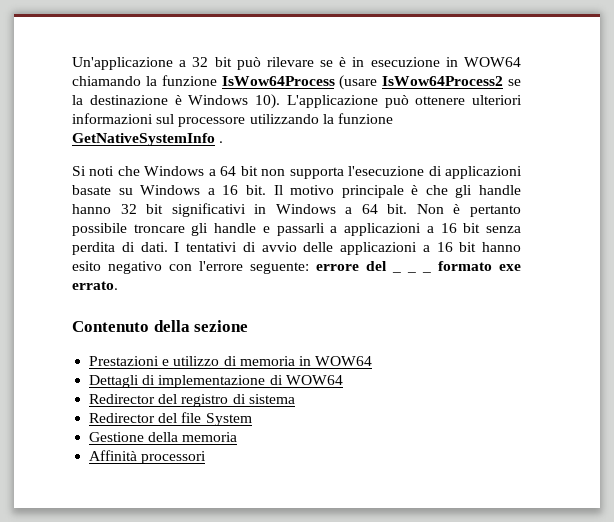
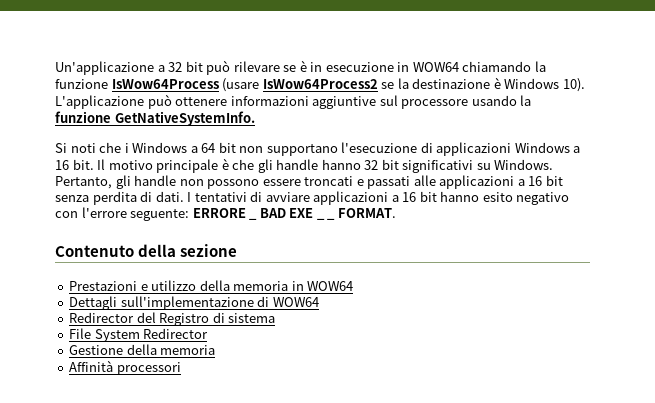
[472,95,522,105] [72,113,153,124] ulteriori informazioni -> [230,96,377,109] informazioni aggiuntive
[249,113,393,124] [72,133,224,146] utilizzando la funzione GetNativeSystemInfo . -> [471,95,532,106] [55,111,255,126] usando la funzione GetNativeSystemInfo.
(140, 171) none -> [124,143,129,153] i
[289,167,344,179] supporta -> [266,144,338,156] supportano
[72,185,133,195] basate su -> (512, 149) none
[254,204,521,217] [72,223,338,236] in Windows a 64 bit. Non è pertanto possibile troncare gli handle e passarli a -> [476,159,554,170] [55,175,436,189] su Windows. Pertanto, gli handle non possono essere troncati e passati alle
[261,242,334,252] avvio delle -> [265,192,310,202] avviare
[316,261,387,271] [392,271,431,273] [438,261,521,271] [72,281,118,290] errore del _ _ _ formato exe errato. -> [192,208,246,218] [249,218,258,220] [259,208,314,218] [316,218,336,220] [337,208,396,218] ERRORE _ BAD EXE _ _ FORMAT.
[223,356,237,366] di -> [199,280,230,291] della
[142,375,266,388] di implementazione -> [120,296,254,310] sull'implementazione
[181,394,229,407] registro -> [159,313,210,326] Registro
[89,412,252,426] Redirector del file System -> [69,328,209,342] File System Redirector

